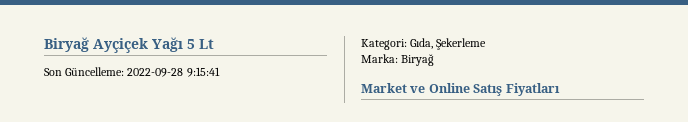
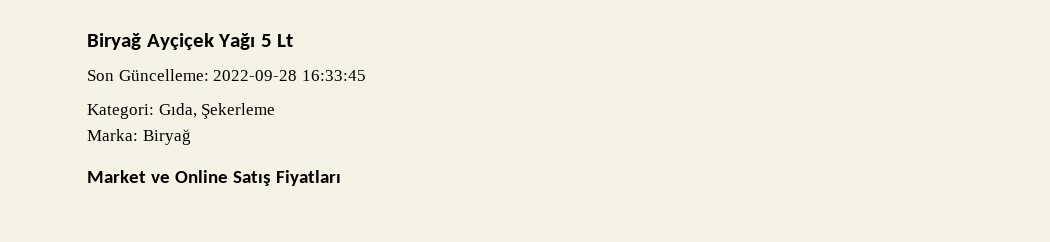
[186,67,220,77] 9:15:41 -> [301,70,366,81] 16:33:45

